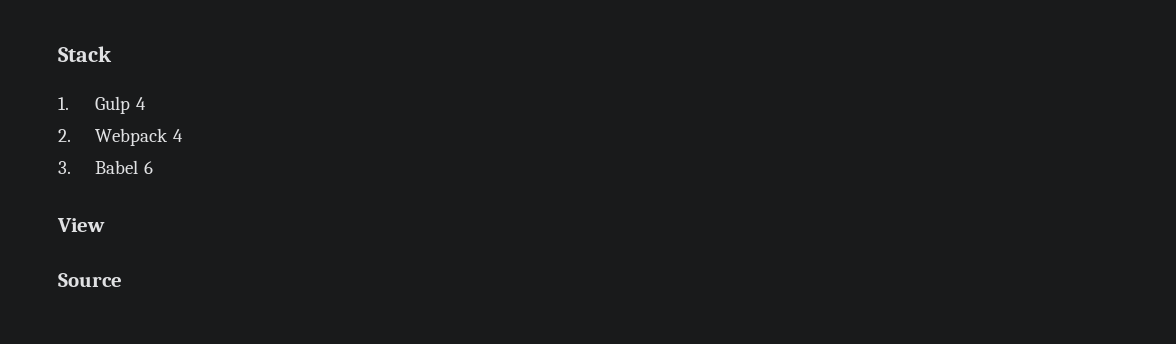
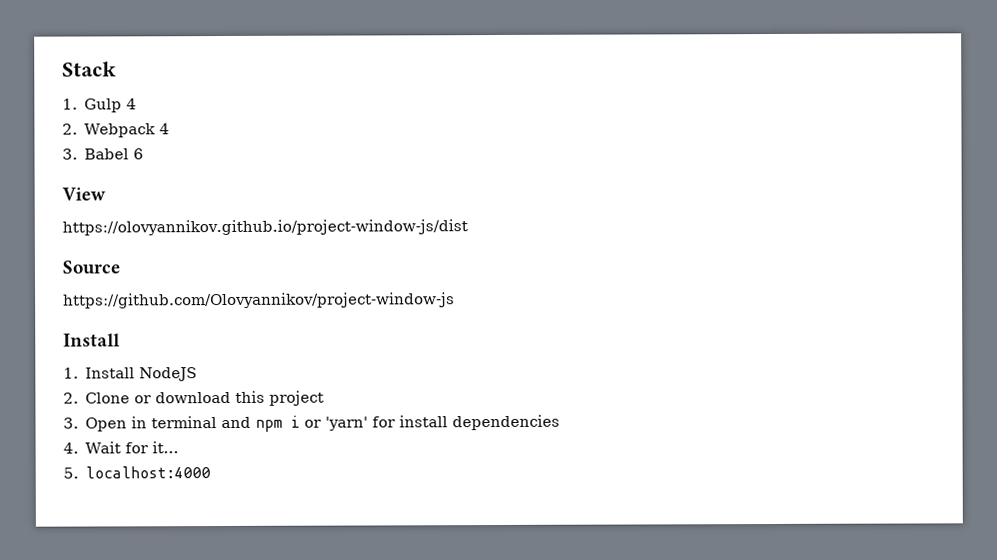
(105, 225) none -> [62,219,468,236] // https://olovyannikov.github.io/project-window-js/dist
(122, 280) none -> [63,292,455,309] [63,333,120,347] [63,367,198,382] [63,390,325,406] [63,414,561,432] [63,441,180,454] [63,466,212,479] // https://github.com/Olovyannikov/project-window-js // Install // 1. Install NodeJS // 2. Clone or download this project // 3. Open in terminal and npm i or 'yarn' for install dependencies // 4. Wait for it... // 5. localhost:4000

